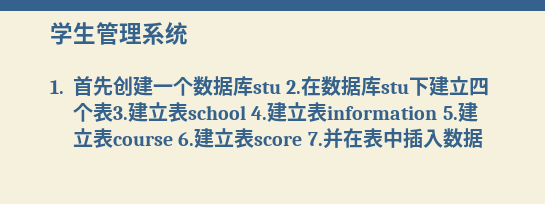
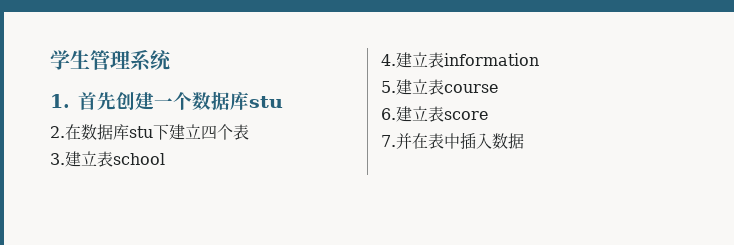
(281, 88) none -> (283, 102) //
(113, 112) none -> (249, 132) //
(246, 112) none -> (165, 159) //
(438, 113) none -> (539, 59) //
(173, 140) none -> (498, 88) //
(303, 140) none -> (488, 115) //

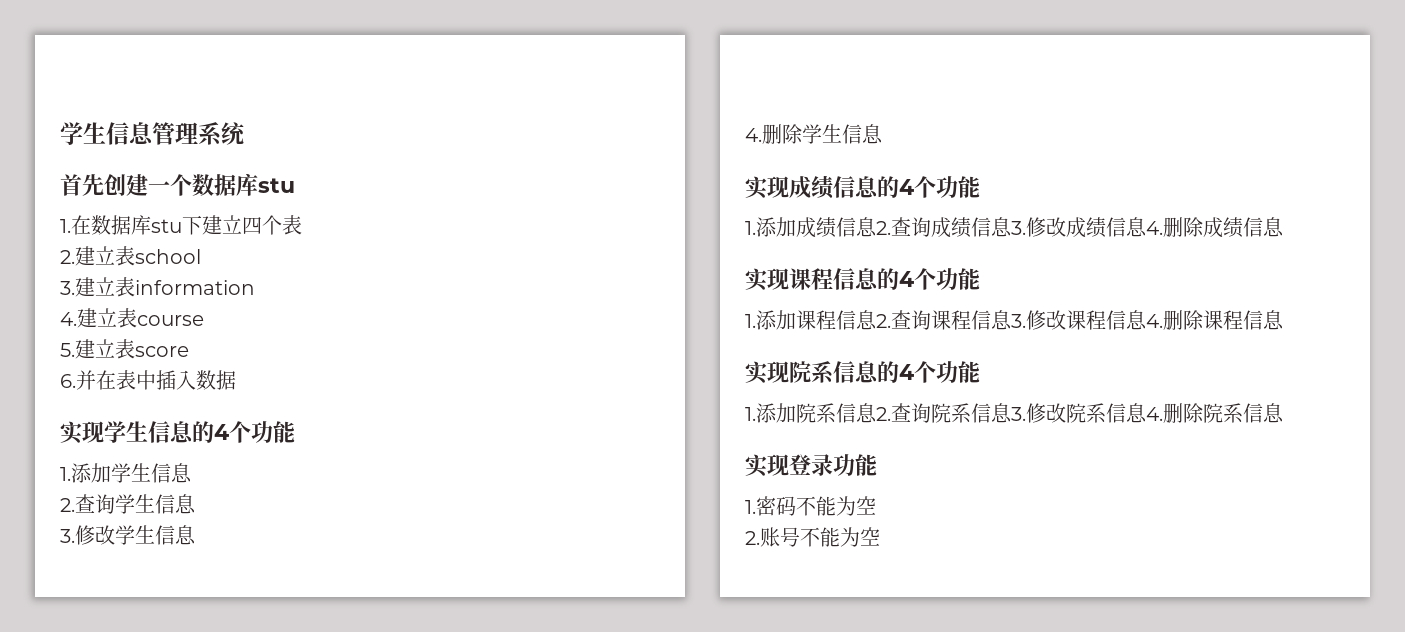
[50,50,90,70] 学生 -> [60,122,154,145] 学生信息
[50,94,70,108] 1. -> (246, 133) none
[50,126,65,138] 2. -> [60,219,71,233] 1.
[50,153,65,165] 3. -> [60,250,75,264] 2.
[381,54,396,66] 4. -> [60,281,75,295] 3.
[381,81,396,93] 5. -> [60,312,77,326] 4.
[381,108,396,120] 6. -> [60,343,75,357] 5.
[381,135,396,147] 7. -> [60,374,76,388] 6.
(524, 141) none -> [60,421,295,444] [60,463,192,483] [60,494,196,514] [60,525,196,545] [745,124,883,144] [745,175,980,199] [745,217,1284,238] [745,268,980,291] [745,310,1284,330] [745,361,980,384] [745,403,1284,423] [745,454,877,477] [745,496,876,516] [745,527,880,547] // 实现学生信息的4个功能 // 1.添加学生信息 // 2.查询学生信息 // 3.修改学生信息 // 4.删除学生信息 // 实现成绩信息的4个功能 // 1.添加成绩信息2.查询成绩信息3.修改成绩信息4.删除成绩信息 // 实现课程信息的4个功能 // 1.添加课程信息2.查询课程信息3.修改课程信息4.删除课程信息 // 实现院系信息的4个功能 // 1.添加院系信息2.查询院系信息3.修改院系信息4.删除院系信息 // 实现登录功能 // 1.密码不能为空 // 2.账号不能为空

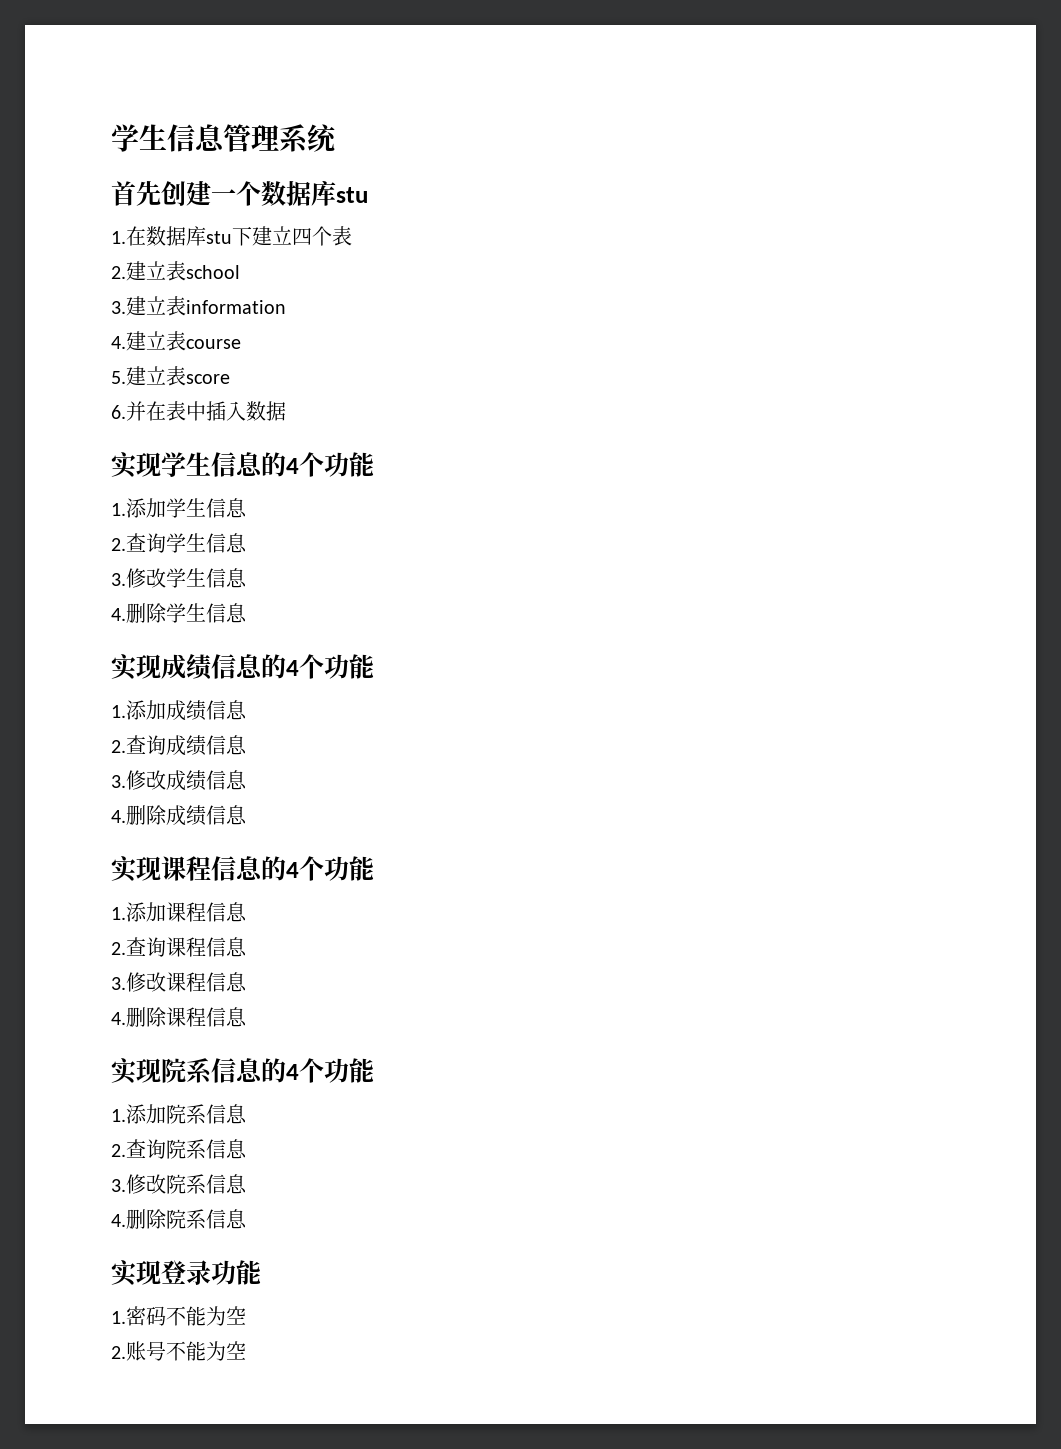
(877, 227) none -> (247, 710) //
(1012, 227) none -> (247, 745) //
(1147, 227) none -> (247, 780) //
(877, 320) none -> (247, 912) //
(1012, 320) none -> (247, 947) //
(1147, 320) none -> (247, 982) //
(877, 413) none -> (247, 1114) //
(1012, 413) none -> (247, 1149) //
(1147, 413) none -> (247, 1184) //

